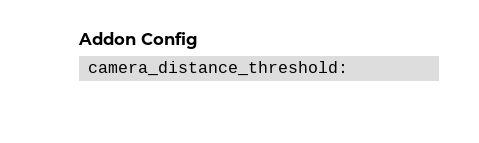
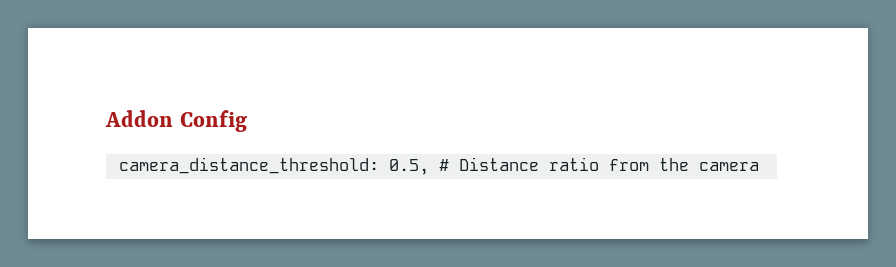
(349, 68) none -> [388,157,759,175] 0.5, # Distance ratio from the camera

